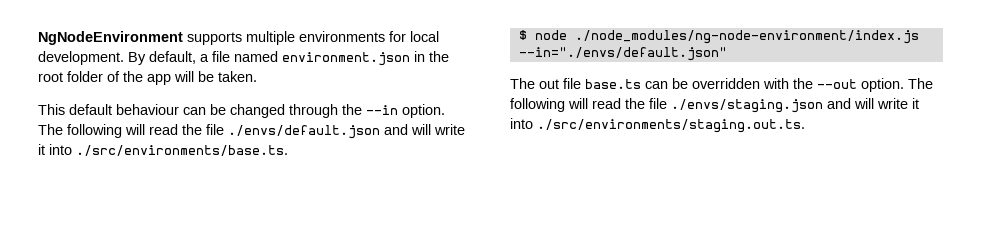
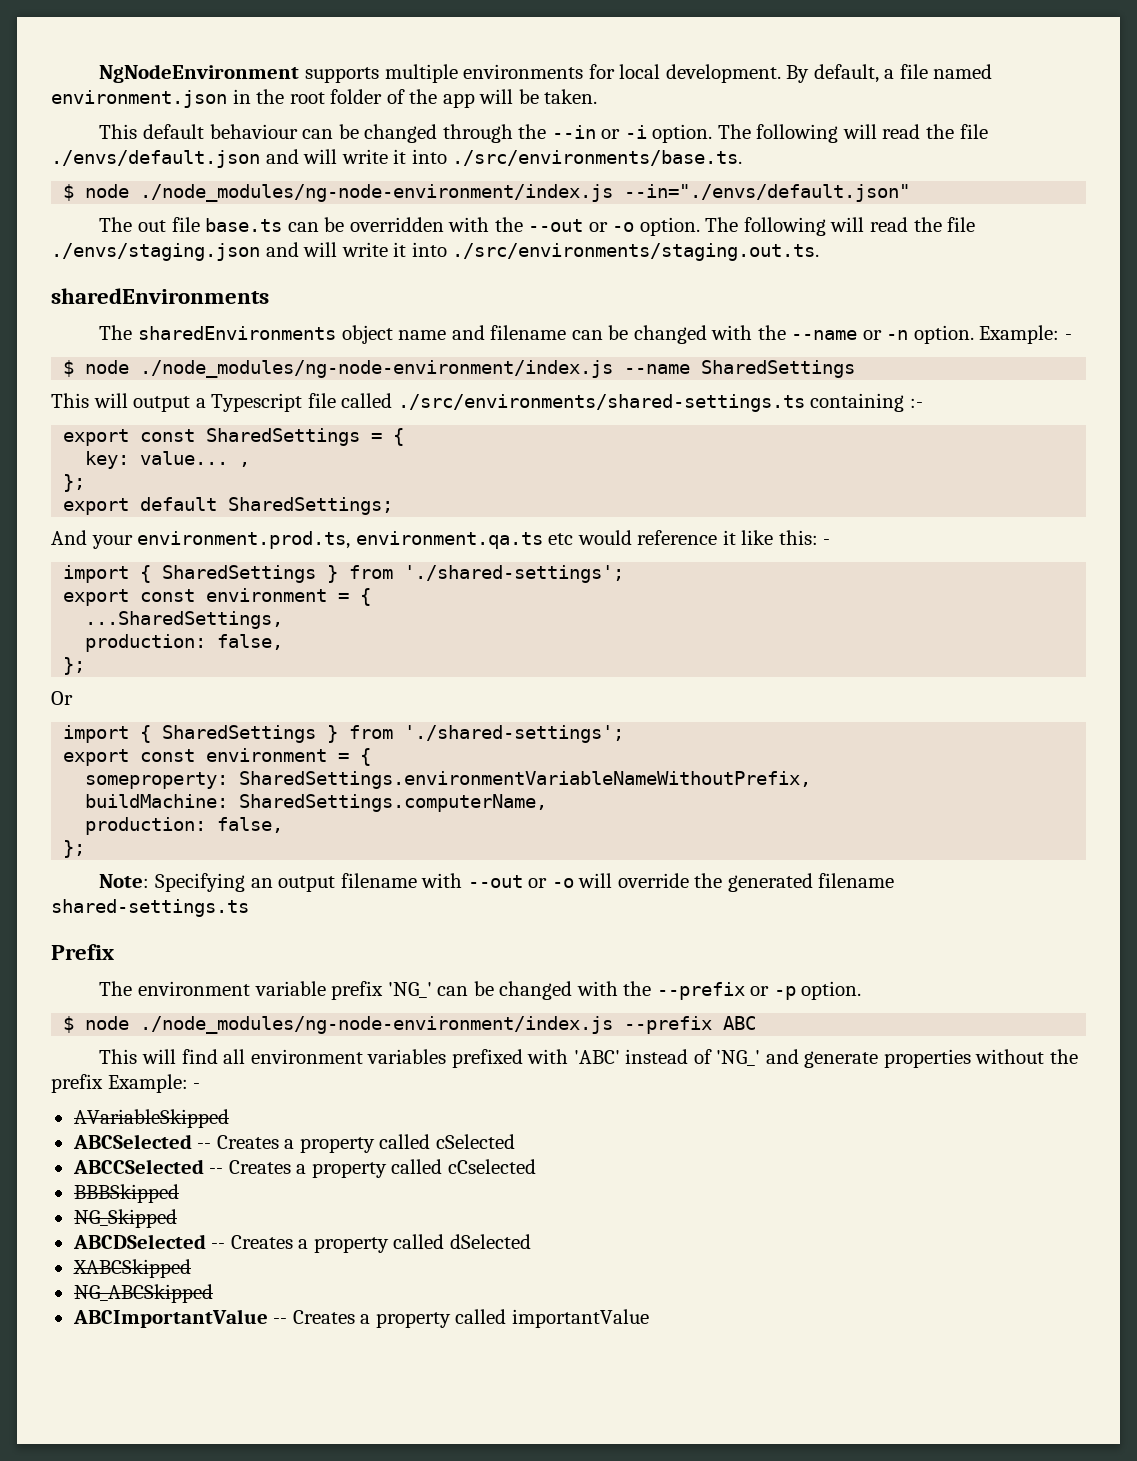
(398, 110) none -> [601,125,647,139] or -i
(857, 84) none -> [588,222,635,232] or -o
(805, 126) none -> [51,288,269,304] [99,325,1073,344] [63,360,856,378] [51,393,923,412] [63,428,405,446] [85,451,251,469] [63,474,86,492] [63,497,394,515] [51,530,831,549] [63,565,625,583] [63,588,372,606] [85,611,284,629] [85,634,284,652] [63,657,86,675] [51,691,73,705] [63,725,625,743] [63,748,372,766] [85,771,812,789] [85,794,548,812] [85,817,284,835] [63,840,86,858] [99,873,895,892] [51,899,249,917] [51,944,114,960] [99,981,862,1000] [63,1016,757,1034] [99,1049,1079,1068] [51,1074,201,1093] [73,1109,229,1128] [72,1134,515,1153] [72,1159,536,1178] [73,1184,179,1203] [73,1209,177,1228] [72,1234,531,1253] [72,1259,191,1278] [73,1284,213,1303] [72,1309,649,1328] // sharedEnvironments // The sharedEnvironments object name and filename can be changed with the --name or -n option. Example: - // $ node ./node_modules/ng-node-environment/index.js --name SharedSettings // This will output a Typescript file called ./src/environments/shared-settings.ts containing :- // export const SharedSettings = { // key: value... , // }; // export default SharedSettings; // And your environment.prod.ts, environment.qa.ts etc would reference it like this: - // import { SharedSettings } from './shared-settings'; // export const environment = { // ...SharedSettings, // production: false, // }; // Or // import { SharedSettings } from './shared-settings'; // export const environment = { // someproperty: SharedSettings.environmentVariableNameWithoutPrefix, // buildMachine: SharedSettings.computerName, // production: false, // }; // Note: Specifying an output filename with --out or -o will override the generated filename shared-settings.ts // Prefix // The environment variable prefix 'NG_' can be changed with the --prefix or -p option. // $ node ./node_modules/ng-node-environment/index.js --prefix ABC // This will find all environment variables prefixed with 'ABC' instead of 'NG_' and generate properties without the prefix Example: - // AVariableSkipped // ABCSelected -- Creates a property called cSelected // ABCCSelected -- Creates a property called cCselected // BBBSkipped // NG_Skipped // ABCDSelected -- Creates a property called dSelected // XABCSkipped // NG_ABCSkipped // ABCImportantValue -- Creates a property called importantValue

